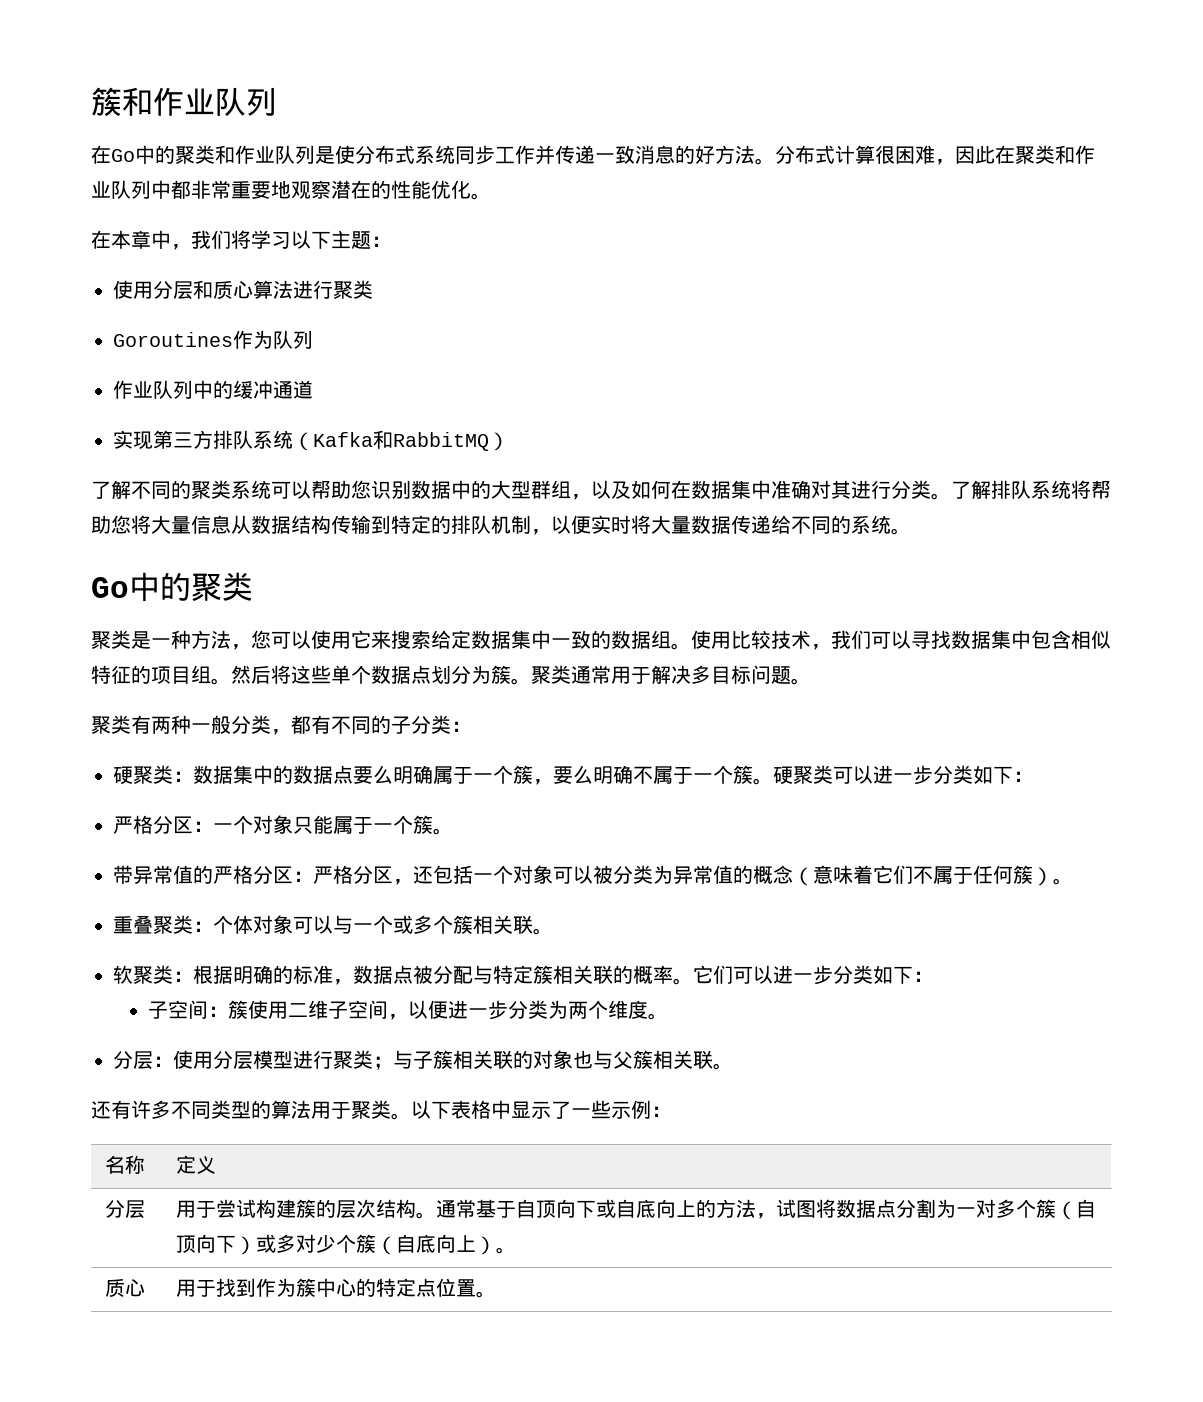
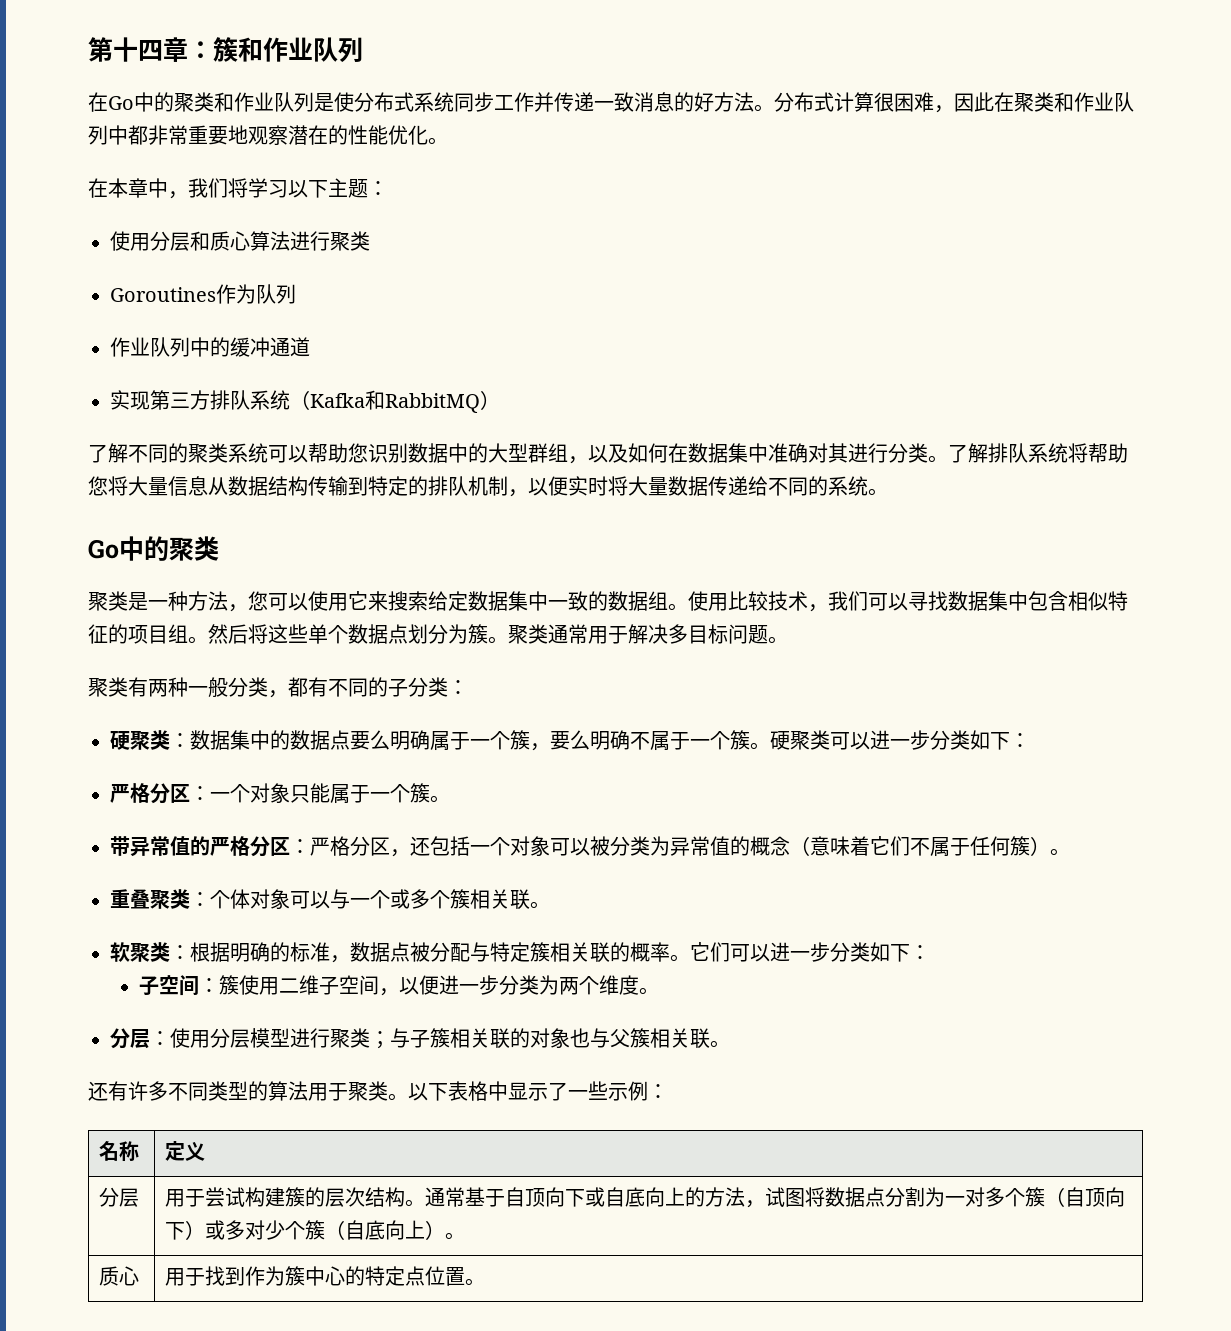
(91, 102) none -> [88,37,213,62] 第十四章：

